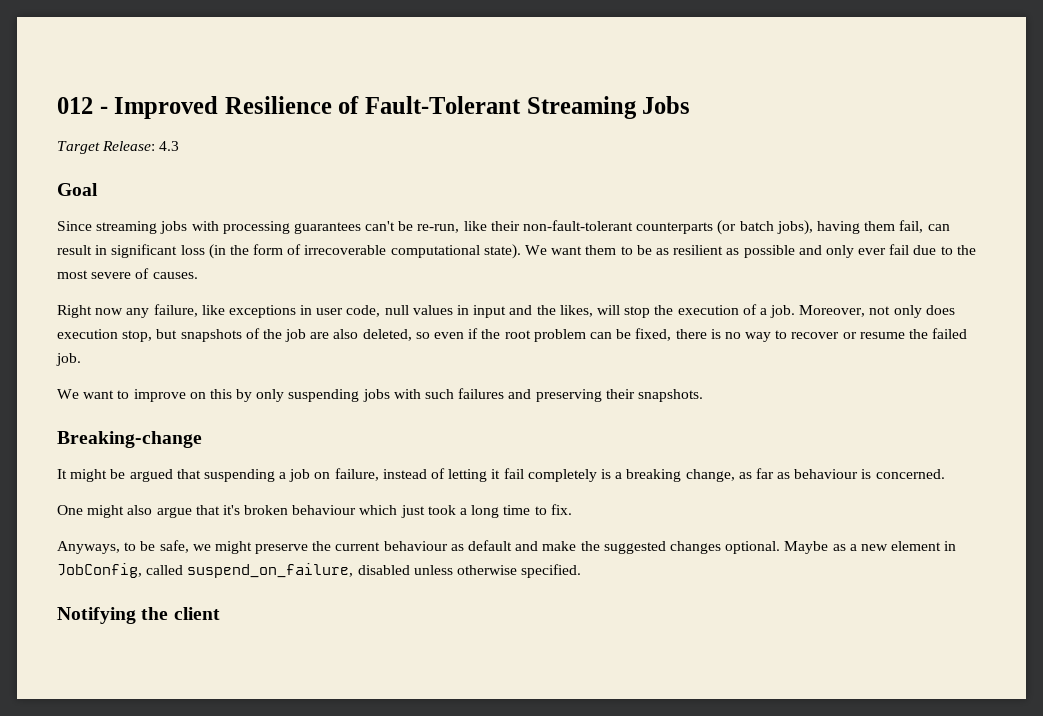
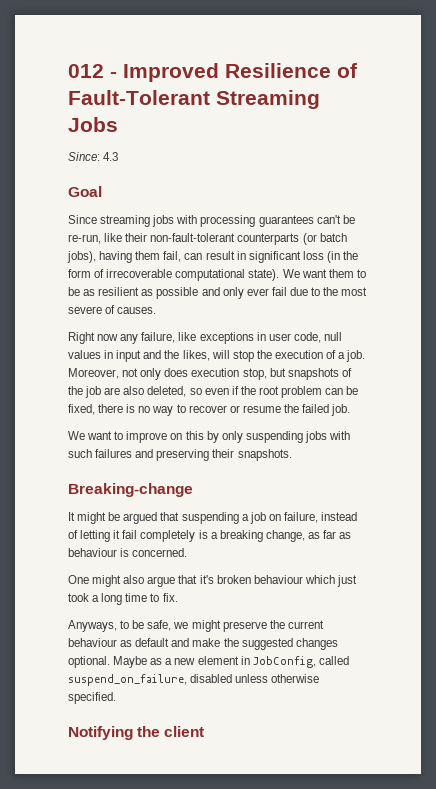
[57,141,156,154] Target Release: -> [68,152,100,161] Since:

